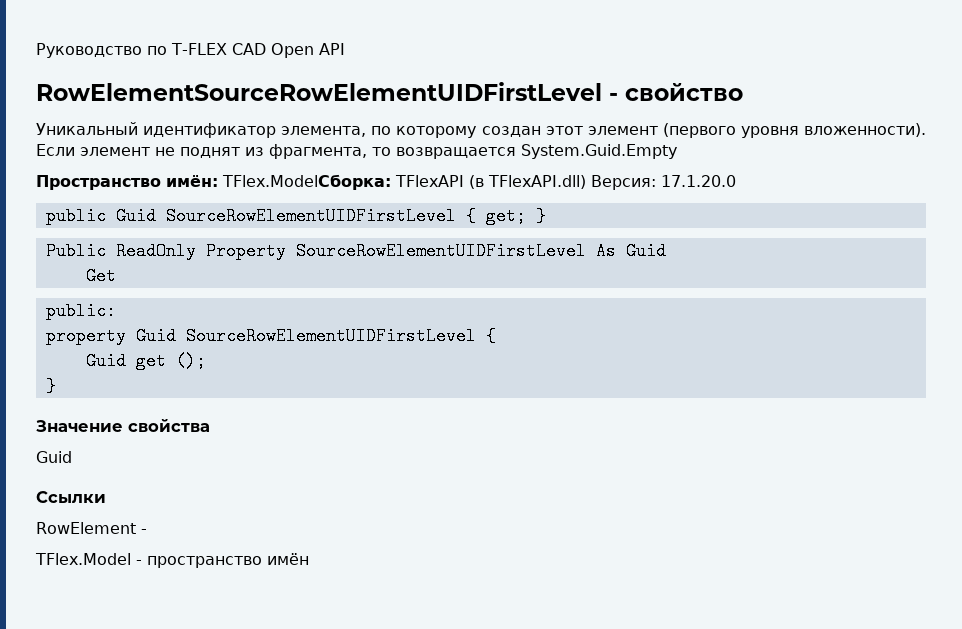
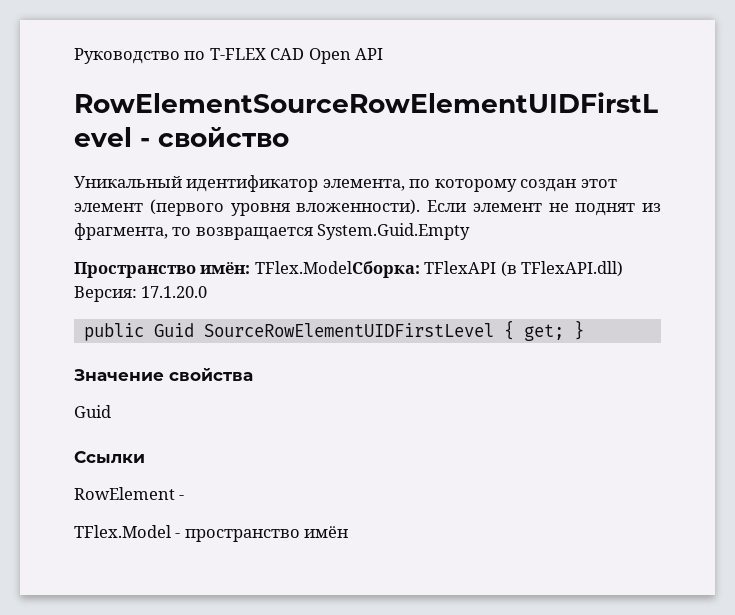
[45,242,666,260] [85,267,116,285] [45,302,116,320] [45,327,496,345] [85,352,206,370] [45,377,56,395] // Public ReadOnly Property SourceRowElementUIDFirstLevel As Guid // Get // public: // property Guid SourceRowElementUIDFirstLevel { // Guid get (); // } -> (584, 330) none

